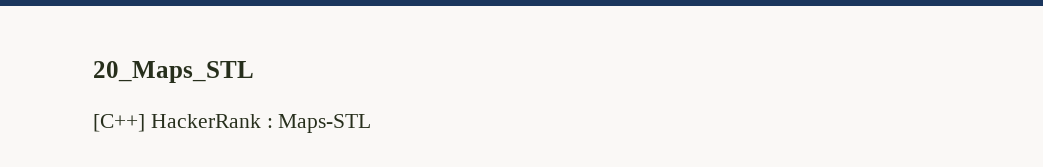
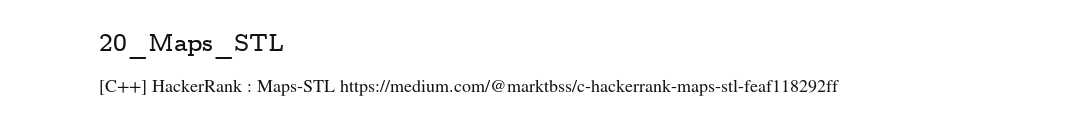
(372, 123) none -> [340,79,839,96] https://medium.com/@marktbss/c-hackerrank-maps-stl-feaf118292ff

